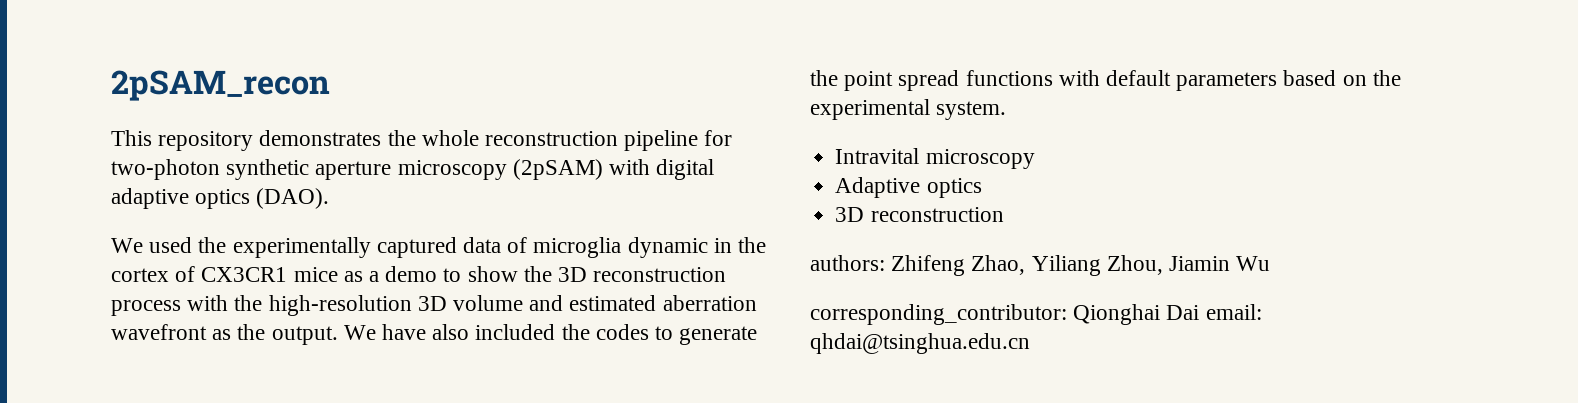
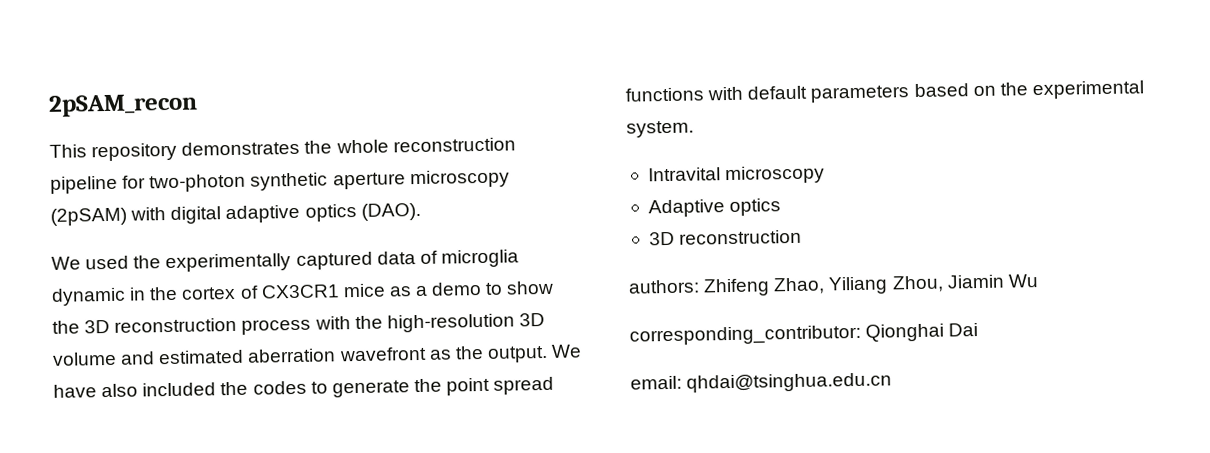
(1200, 312) none -> (979, 330) //

